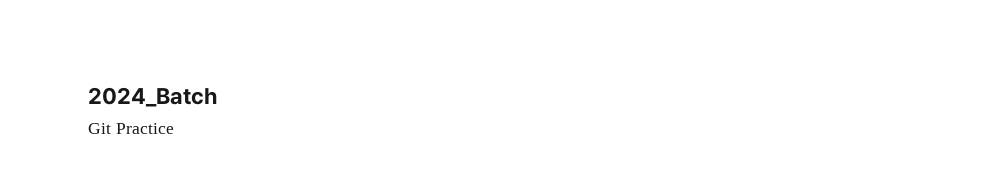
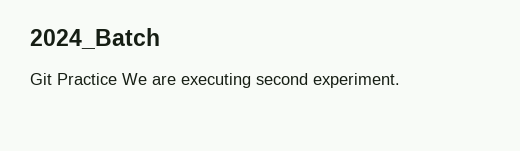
(174, 128) none -> [122,73,400,88] We are executing second experiment.

